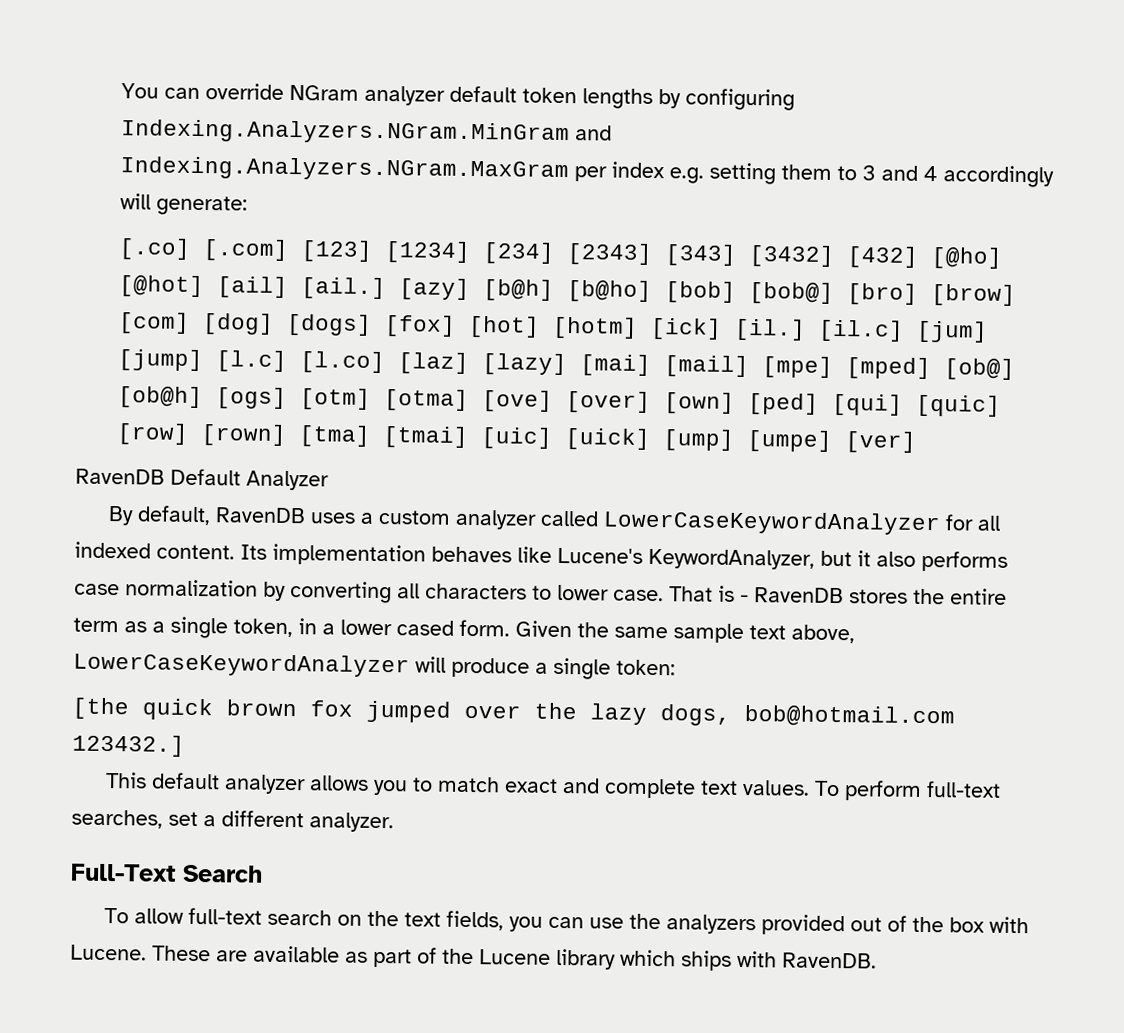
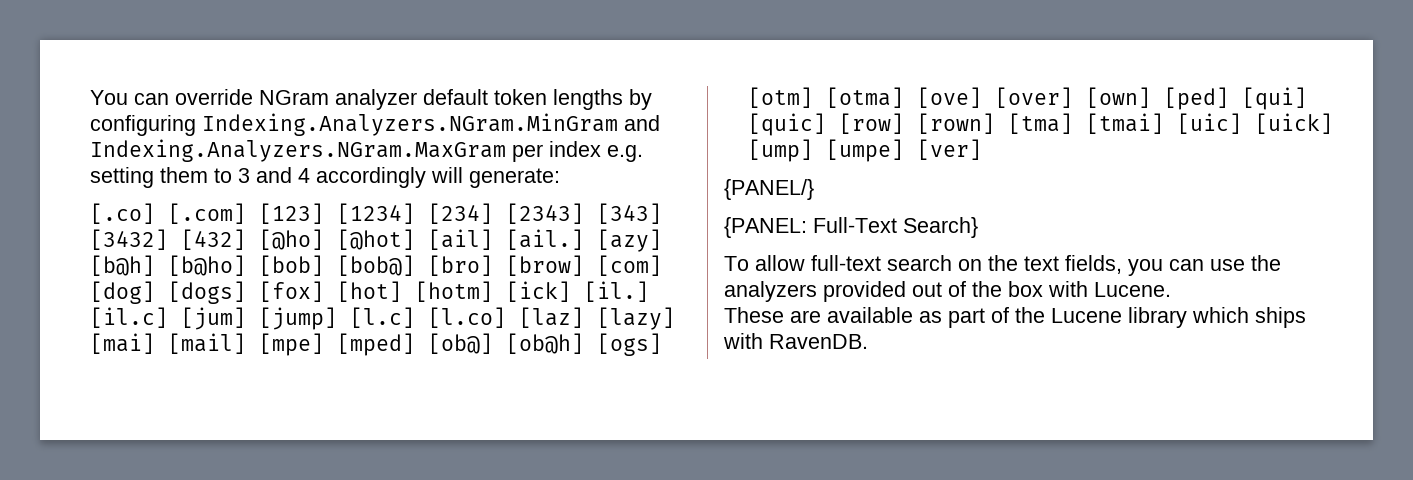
[75,468,329,491] [108,505,1002,536] [74,541,1008,572] [74,579,1007,605] [73,616,855,644] [73,652,676,680] [72,697,955,728] [72,734,185,757] [105,772,1002,801] [71,809,394,833] [70,863,263,883] RavenDB Default Analyzer // By default, RavenDB uses a custom analyzer called LowerCaseKeywordAnalyzer for all indexed content. Its implementation behaves like Lucene's KeywordAnalyzer, but it also performs case normalization by converting all characters to lower case. That is - RavenDB stores the entire term as a single token, in a lower cased form. Given the same sample text above, LowerCaseKeywordAnalyzer will produce a single token: // [the quick brown fox jumped over the lazy dogs, bob@hotmail.com 123432.] // This default analyzer allows you to match exact and complete text values. To perform full-text searches, set a different analyzer. // Full-Text Search -> [724,179,814,200] [724,217,978,238] {PANEL/} // {PANEL: Full-Text Search}
(147, 952) none -> (1171, 289) //

